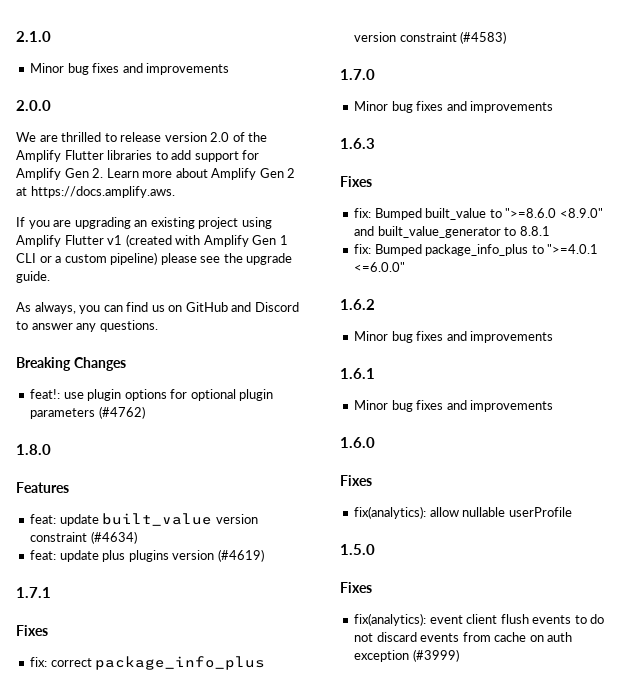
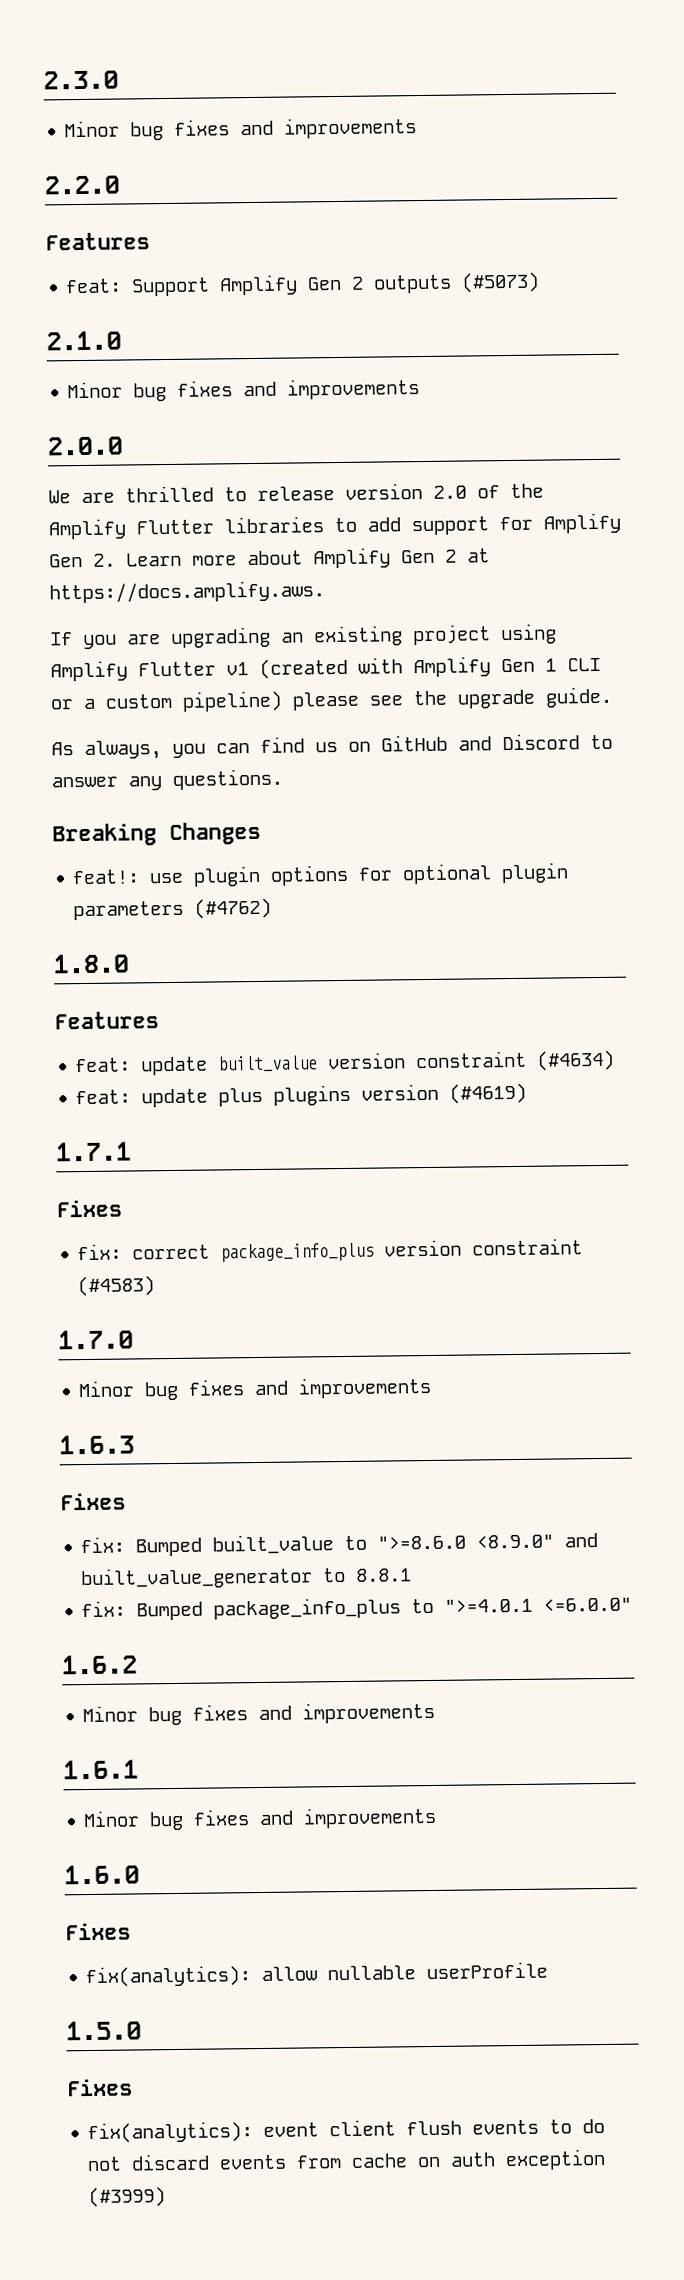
(16, 36) none -> [43,70,119,90] [64,117,418,141] [44,175,120,195] [45,232,150,251] [65,271,541,297] 2.3.0 // Minor bug fixes and improvements // 2.2.0 // Features // feat: Support Amplify Gen 2 outputs (#5073) //

